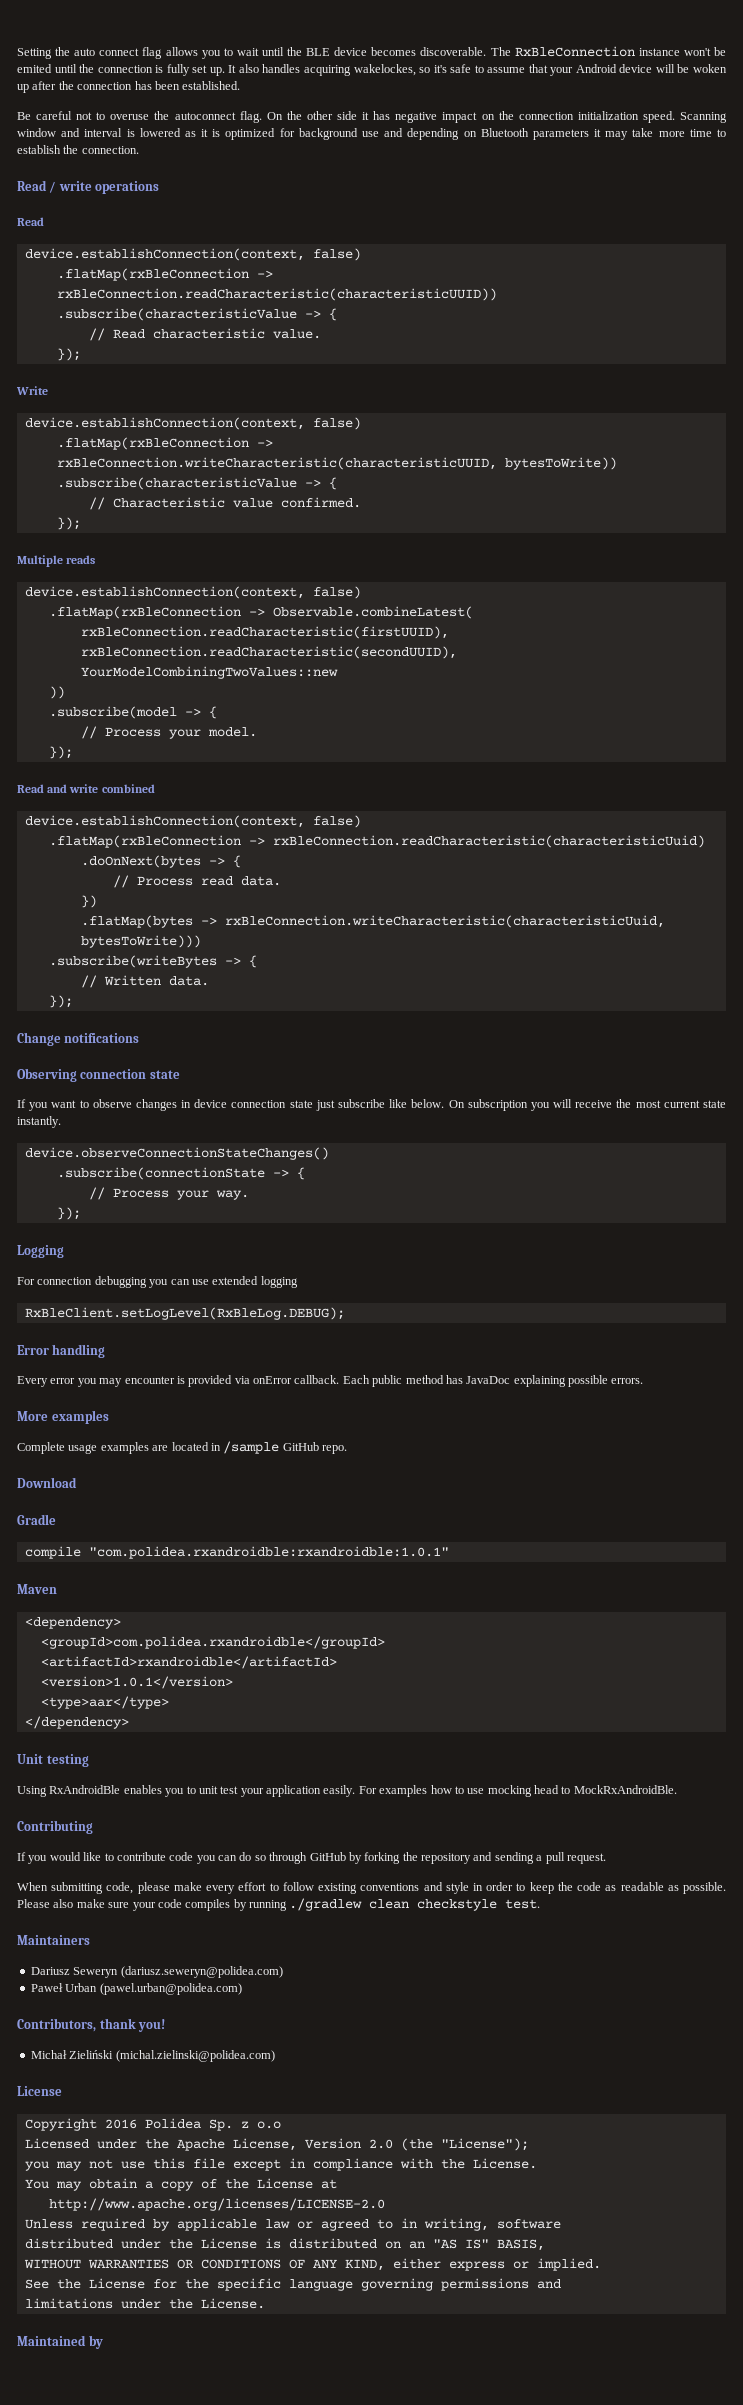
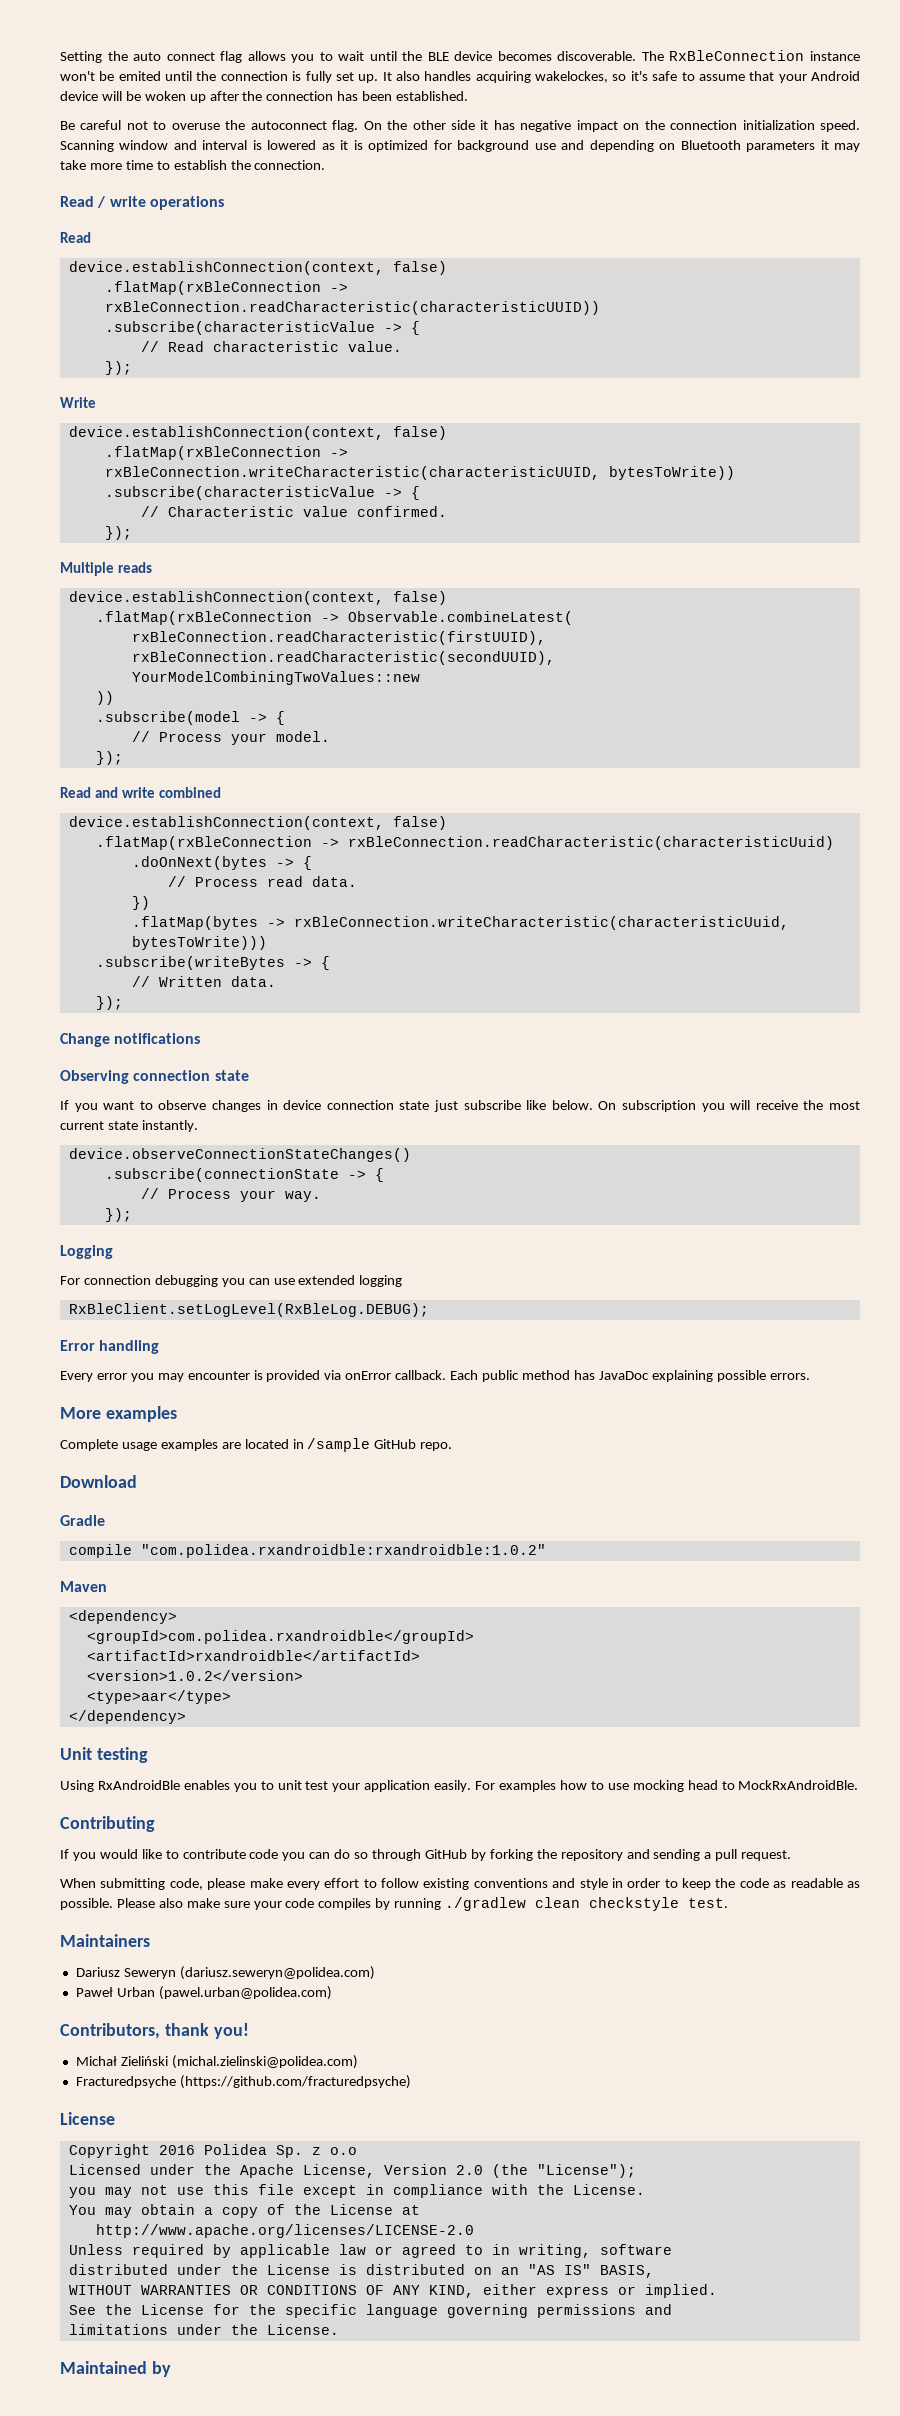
[88,1546,449,1559] "com.polidea.rxandroidble:rxandroidble:1.0.1" -> [140,1544,546,1558] "com.polidea.rxandroidble:rxandroidble:1.0.2"
[40,1676,233,1689] <version>1.0.1</version> -> [86,1670,303,1681] <version>1.0.2</version>
(275, 2056) none -> [75,2075,411,2089] // Fracturedpsyche (https://github.com/fracturedpsyche)

